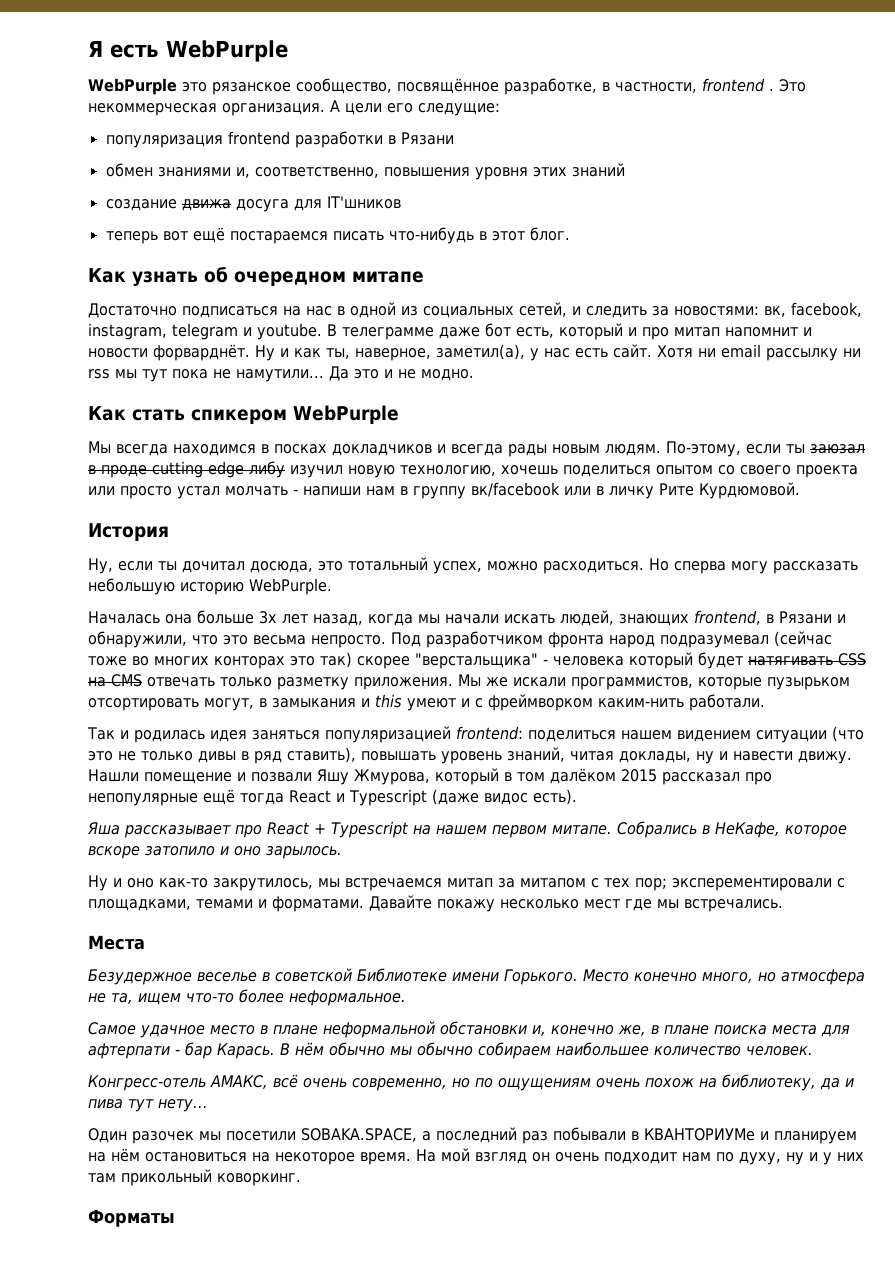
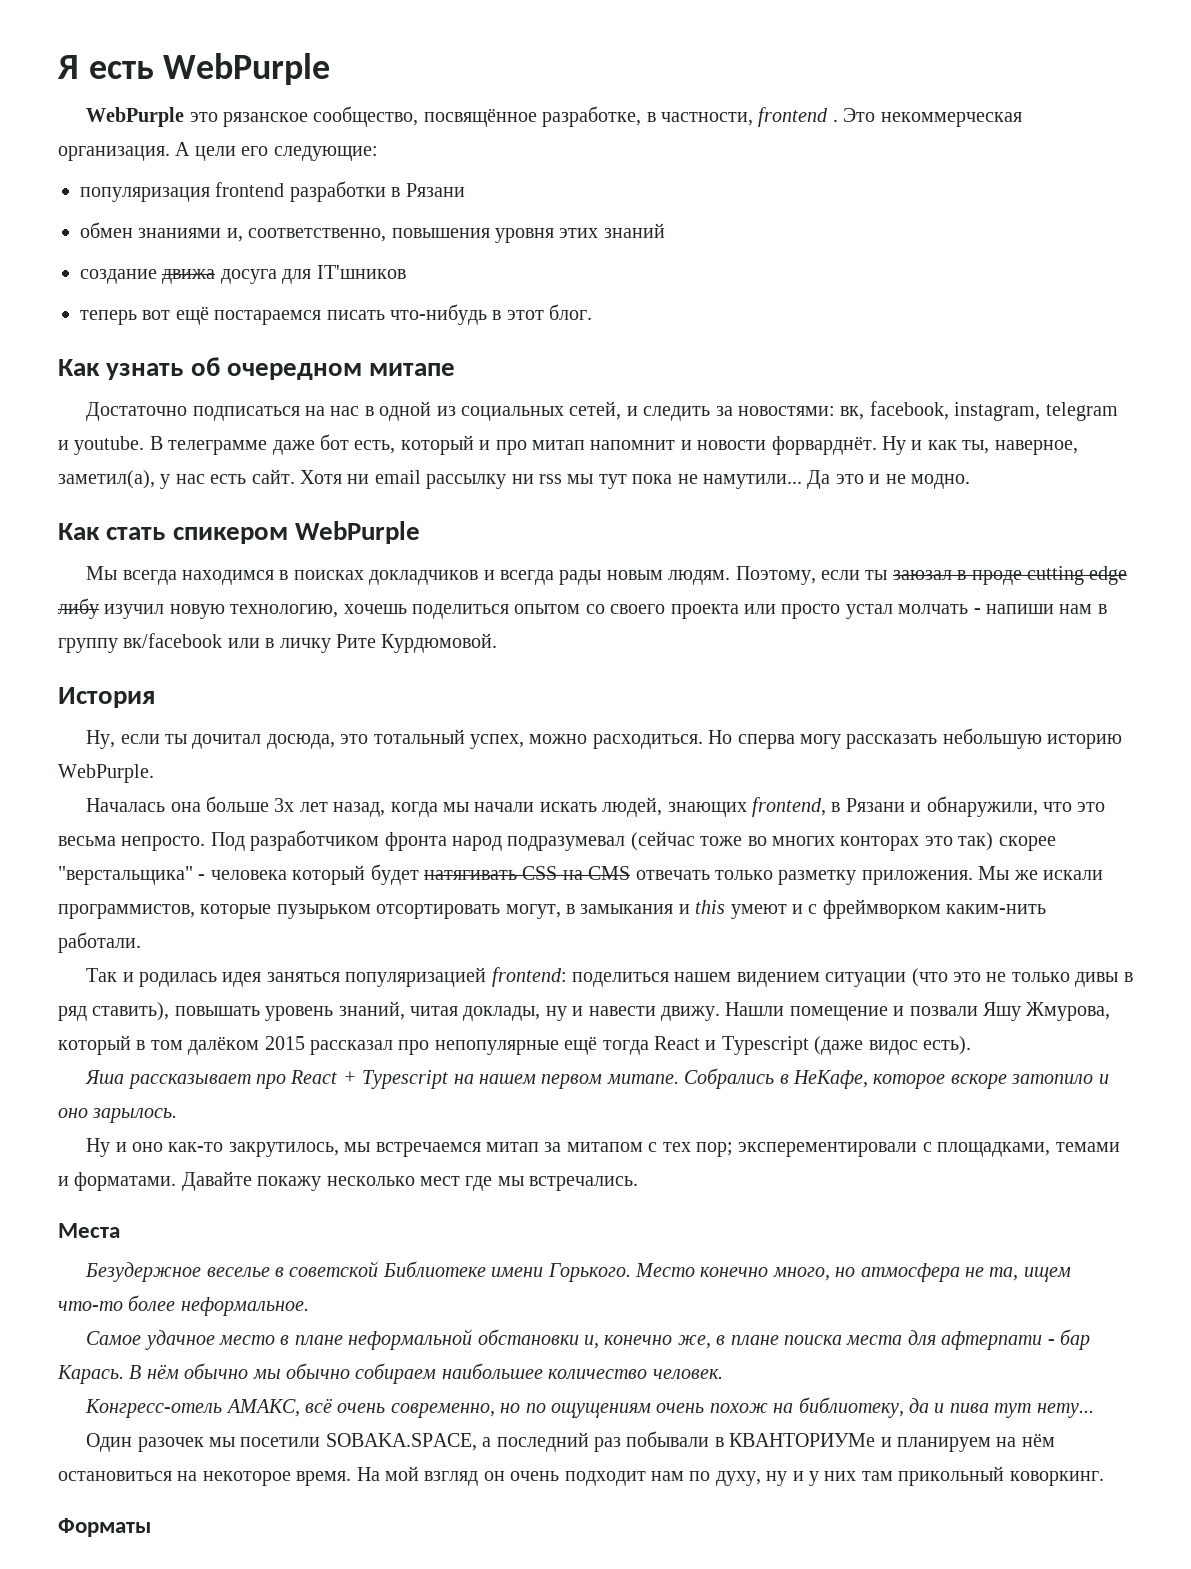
[418,103,500,116] следущие: -> [273,146,378,161] следующие:
[274,444,327,454] посках -> [293,570,364,580] поисках
[666,441,741,457] По-этому, -> [735,566,816,585] Поэтому,

